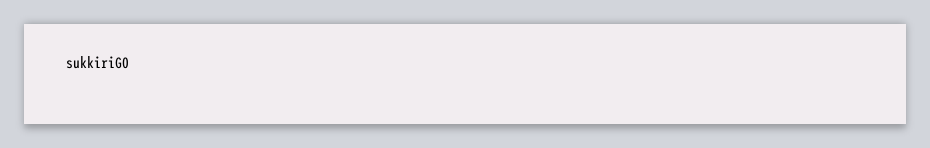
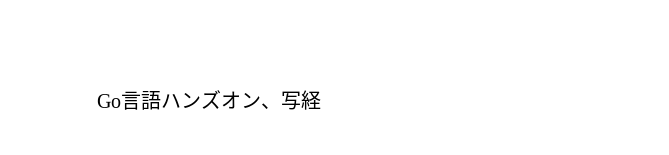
[66,56,129,69] sukkiriGO -> [97,90,321,110] Go言語ハンズオン、写経

